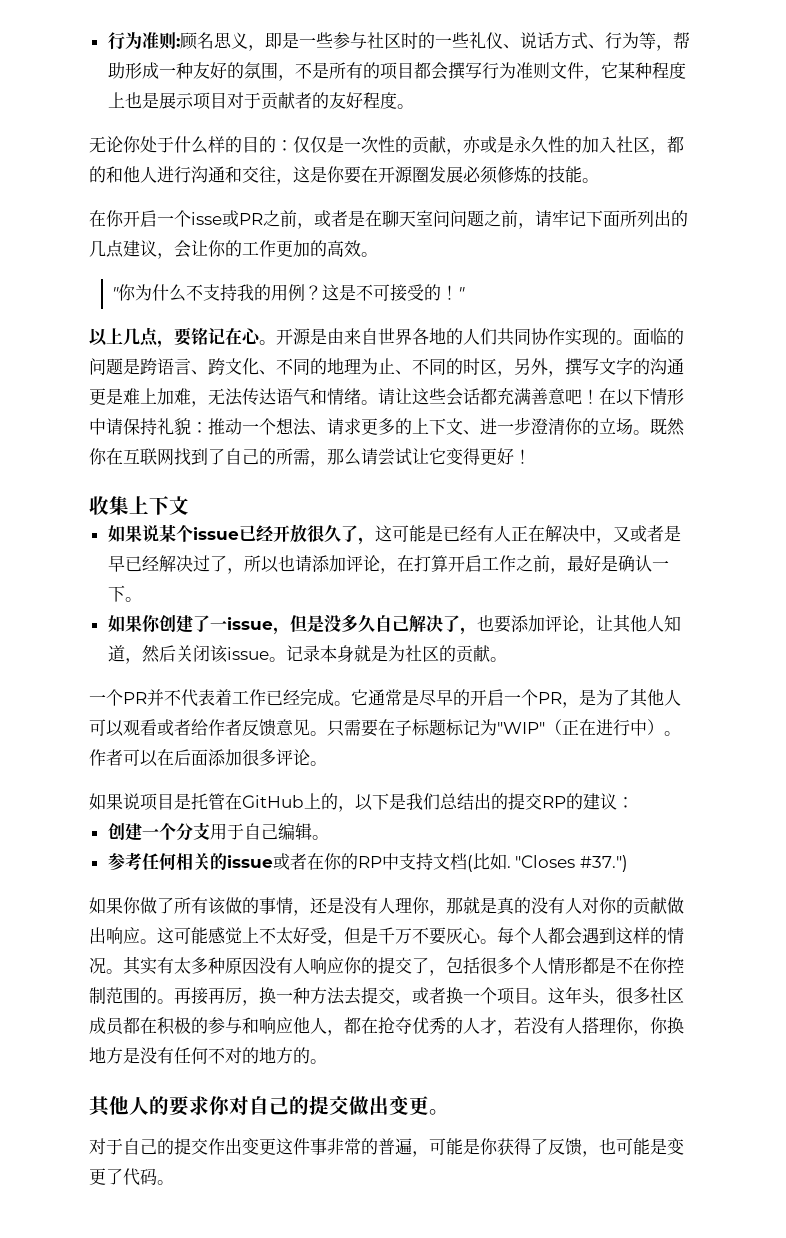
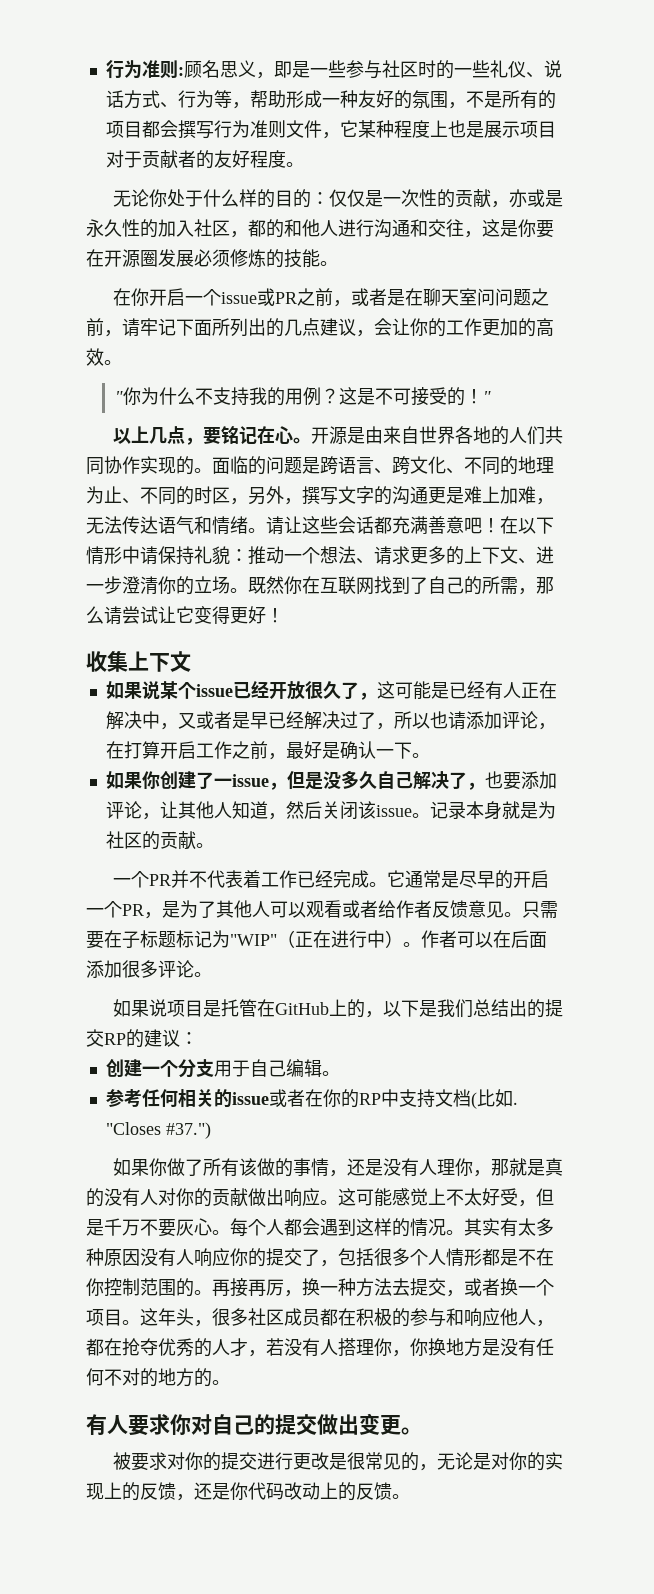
[191,212,222,225] isse -> [220,292,257,304] issue
[89,1096,169,1117] 其他人的 -> [86,1414,128,1435] 有人
[89,1138,684,1157] [89,1168,157,1186] 对于自己的提交作出变更这件事非常的普遍，可能是你获得了反馈，也可能是变更了代码 -> [112,1452,563,1471] [86,1482,392,1501] 被要求对你的提交进行更改是很常见的，无论是对你的实现上的反馈，还是你代码改动上的反馈

